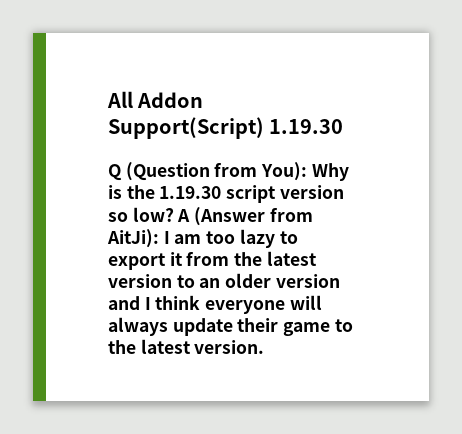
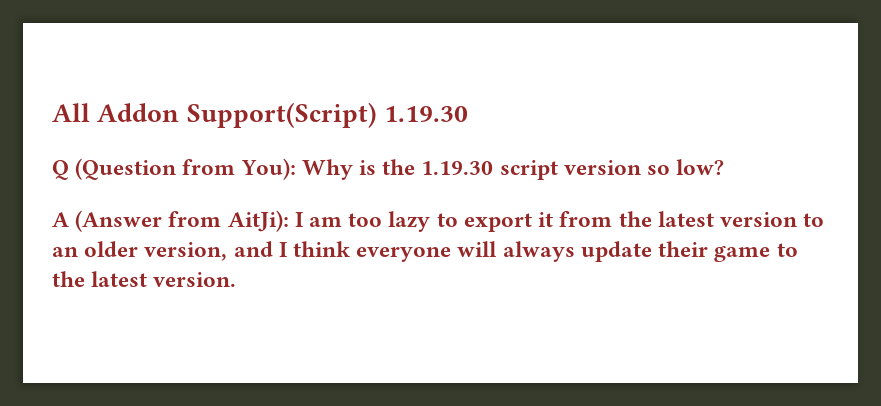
(174, 214) none -> (725, 167) //
[275,274,340,288] version -> [144,242,228,261] version,

